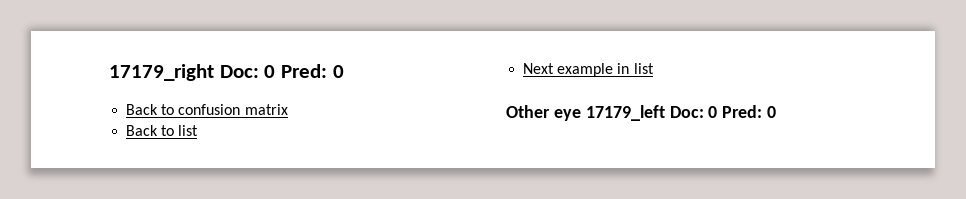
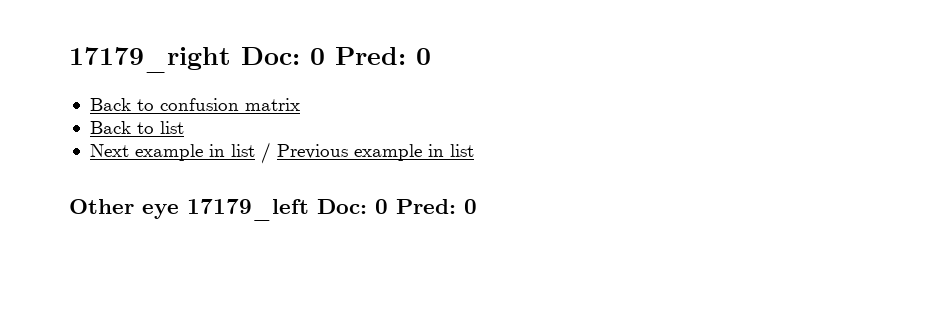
(654, 68) none -> [260,142,474,164] / Previous example in list

